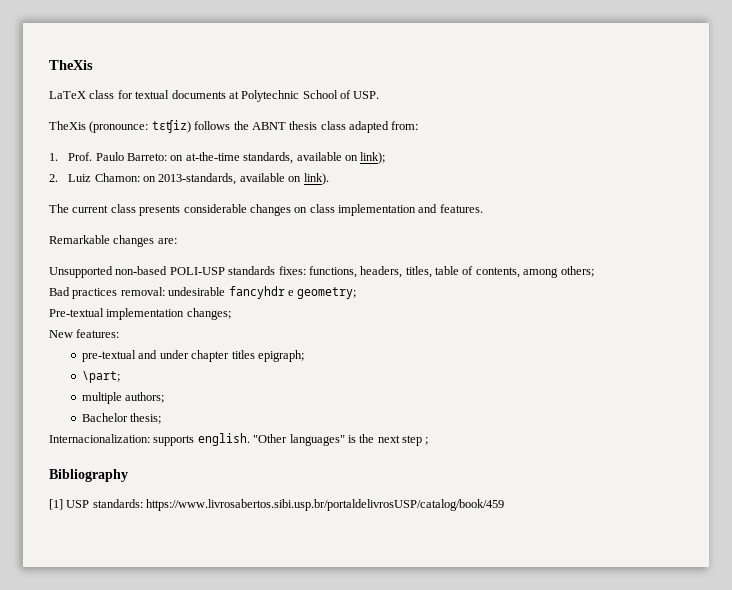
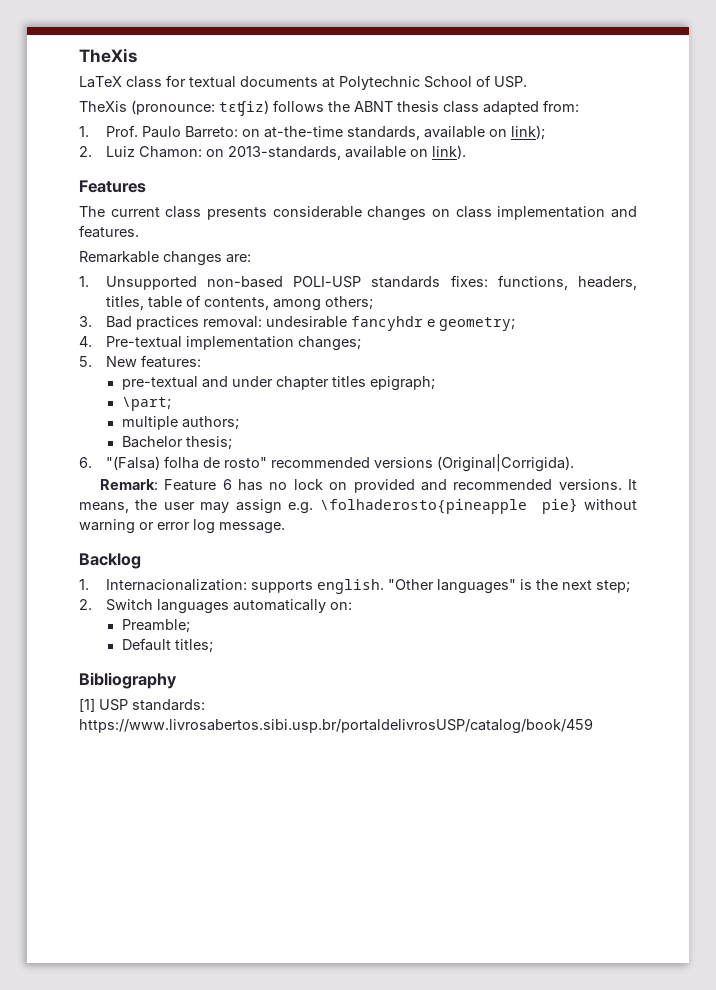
(329, 179) none -> [79,180,146,193] // Features
(177, 241) none -> [79,276,89,287] 1.
(594, 271) none -> [79,316,92,327] 3.
(357, 293) none -> [79,336,92,347] 4.
(231, 314) none -> [79,356,92,367] 5.
(162, 418) none -> [79,454,574,472] [99,479,637,493] [79,498,637,514] [79,519,285,534] [79,553,141,569] [79,579,89,590] 6. "(Falsa) folha de rosto" recommended versions (Original|Corrigida). // Remark: Feature 6 has no lock on provided and recommended versions. It means, the user may assign e.g. \folhaderosto{pineapple pie} without warning or error log message. // Backlog // 1.
[402,435,429,446] step ; -> [595,580,630,593] [79,599,352,614] [121,619,190,633] [121,638,213,653] step; // 2. Switch languages automatically on: // Preamble; // Default titles;

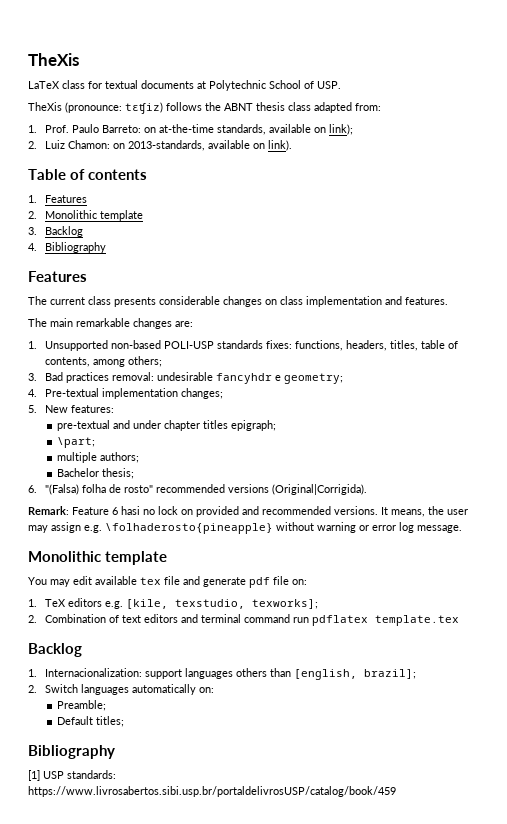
(466, 152) none -> [28,169,148,180] [28,195,88,203] [28,210,144,221] [28,226,84,237] [28,242,107,253] // Table of contents // 1. Features // 2. Monolithic template // 3. Backlog // 4. Bibliography
[79,251,159,263] Remarkable -> [28,318,130,327] The main remarkable
[237,479,263,491] has -> [121,506,140,515] hasi
[319,498,578,514] \folhaderosto{pineapple pie} -> [105,523,273,534] \folhaderosto{pineapple}
[79,553,141,569] [79,579,630,594] Backlog // 1. Internacionalization: supports english. "Other languages" is the next step; -> [28,551,168,565] [28,576,307,588] [28,598,319,609] [28,614,460,626] [28,643,82,657] [28,668,417,680] Monolithic template // You may edit available tex file and generate pdf file on: // 1. TeX editors e.g. [kile, texstudio, texworks]; // 2. Combination of text editors and terminal command run pdflatex template.tex // Backlog // 1. Internacionalization: support languages others than [english, brazil];

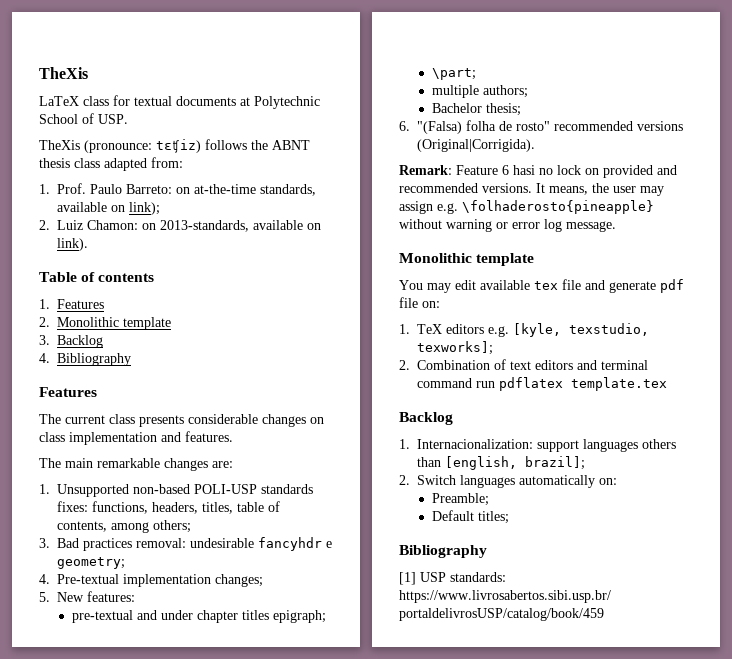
[126,599,169,609] [kile, -> [513,323,561,337] [kyle,

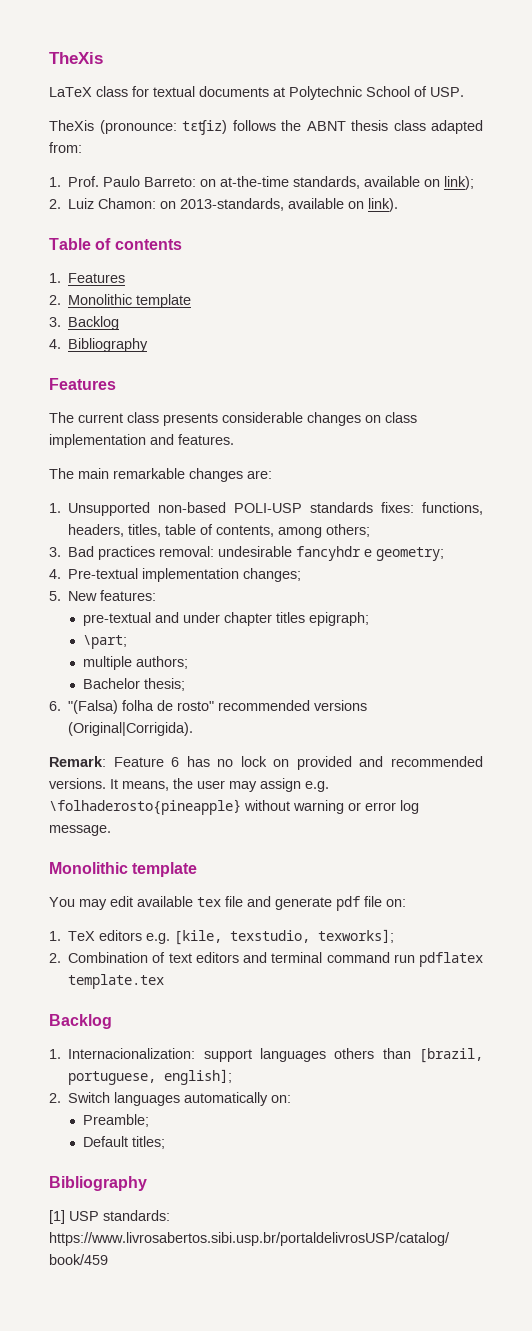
[513,165,535,175] hasi -> [186,756,210,767] has
[513,323,561,337] [kyle, -> [174,930,223,945] [kile,
[445,456,585,470] [english, brazil]; -> [419,1048,484,1063] [68,1069,233,1085] [brazil, portuguese, english];

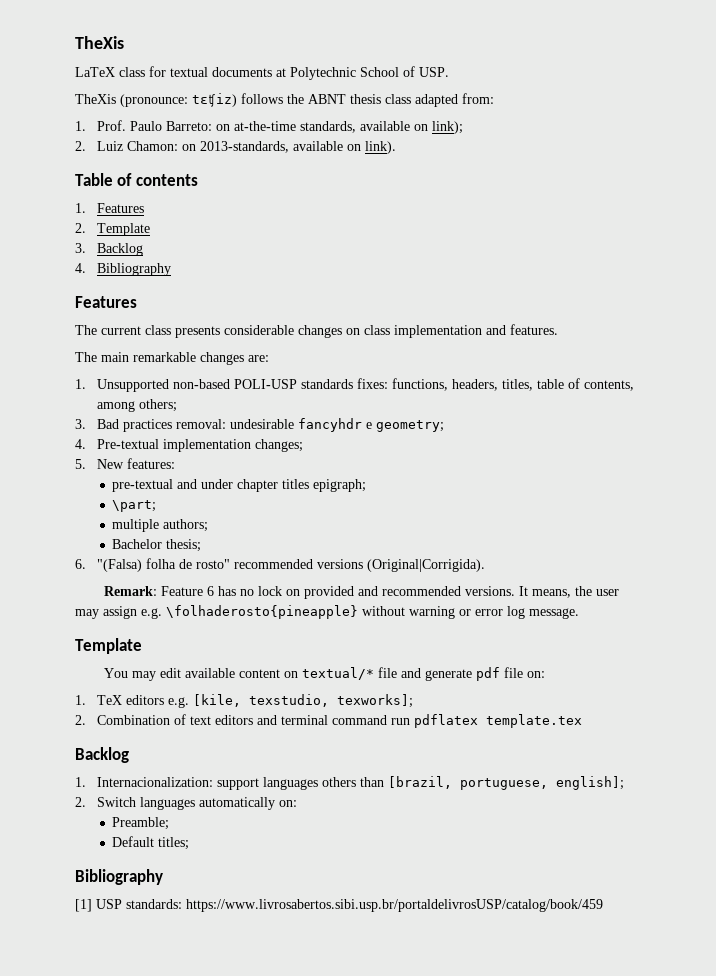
[68,294,192,308] Monolithic template -> [97,223,151,236] Template
[49,862,198,877] Monolithic template -> [75,638,142,654] Template
[197,897,221,907] tex -> [239,667,375,680] content on textual/*

